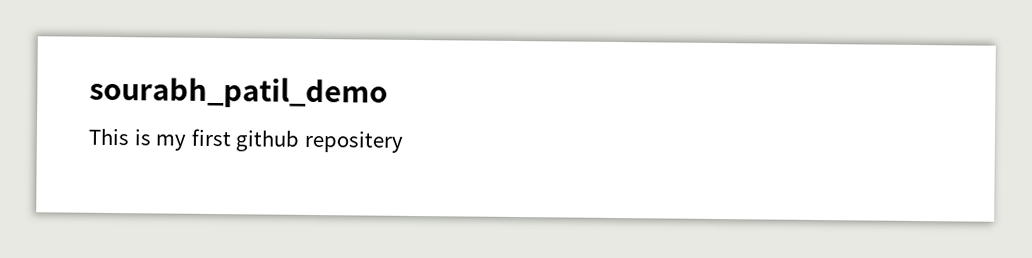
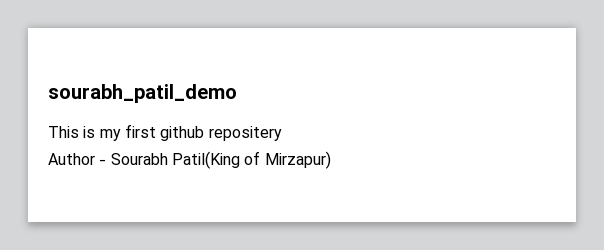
(403, 141) none -> [48,151,331,169] // Author - Sourabh Patil(King of Mirzapur)

